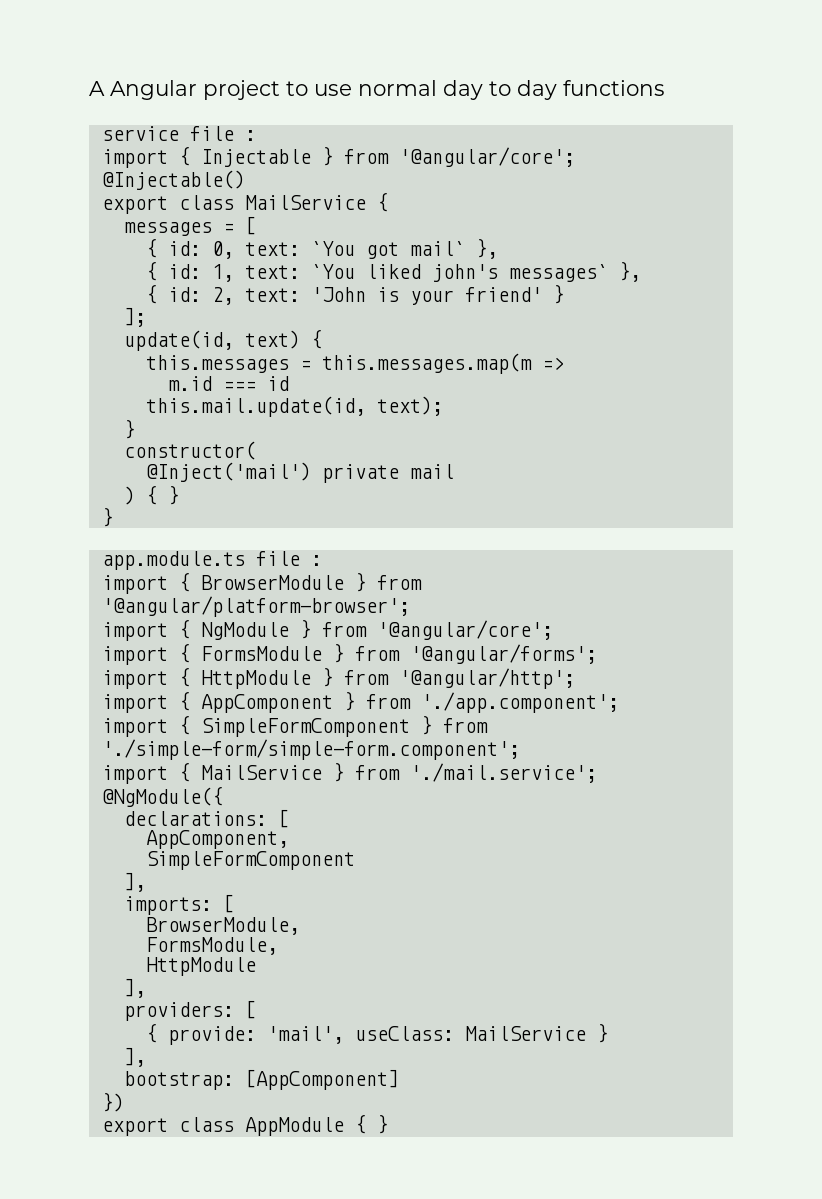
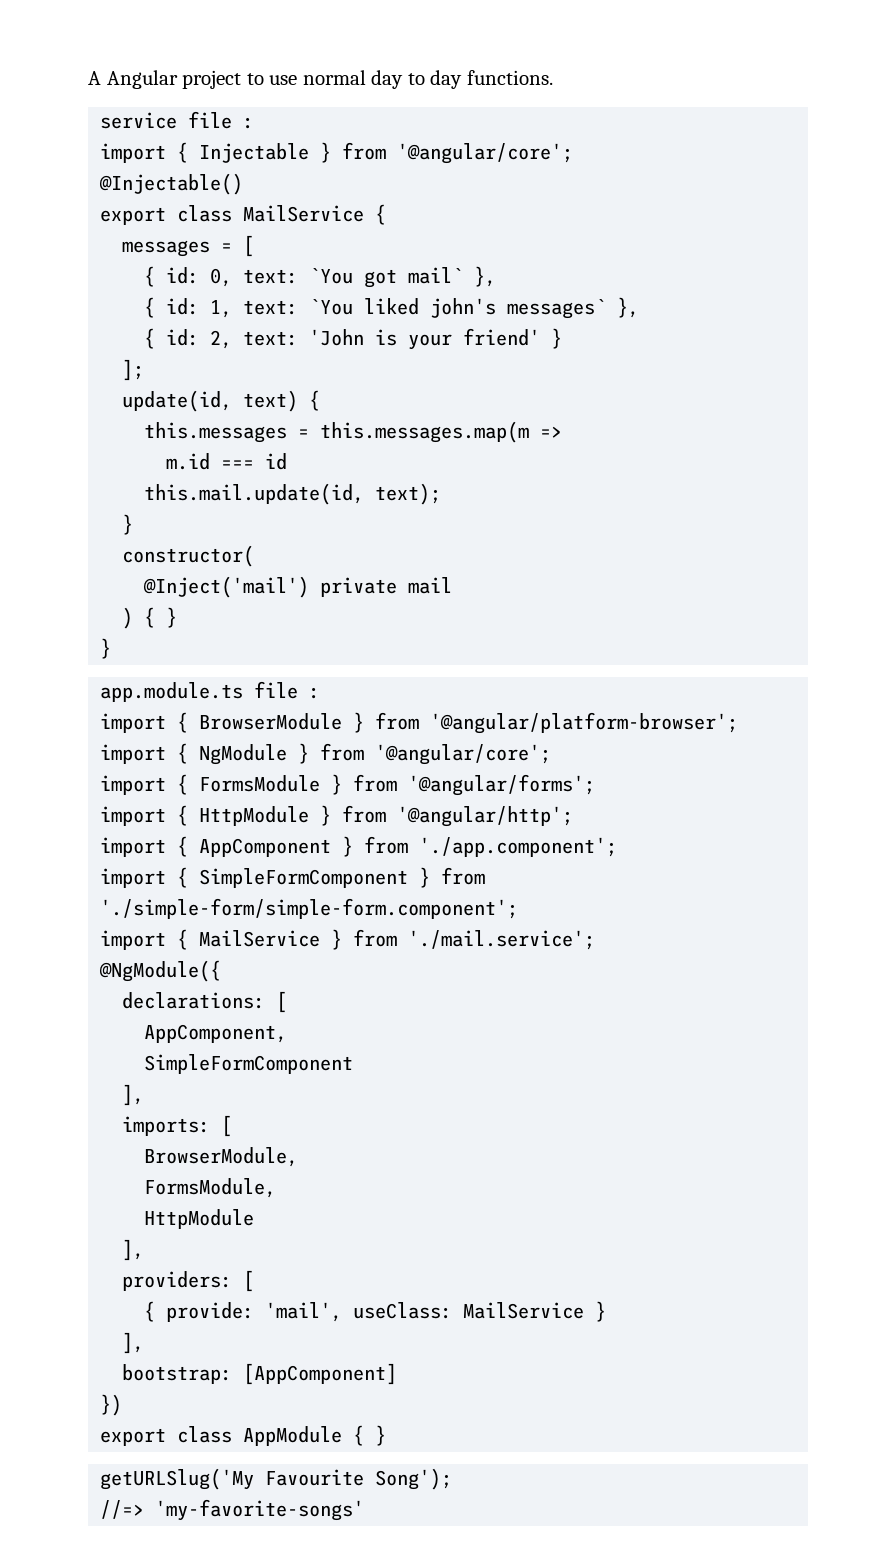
[563,80,665,96] functions -> [466,70,553,85] functions.
(388, 1124) none -> [100,1468,453,1490] [100,1499,365,1521] // getURLSlug('My Favourite Song'); // //=> 'my-favorite-songs'

